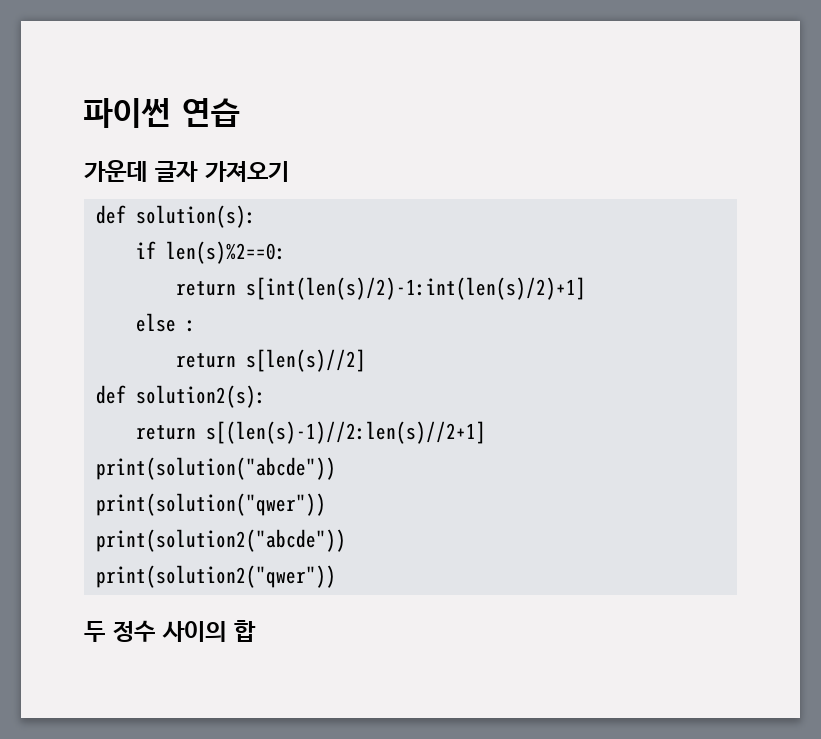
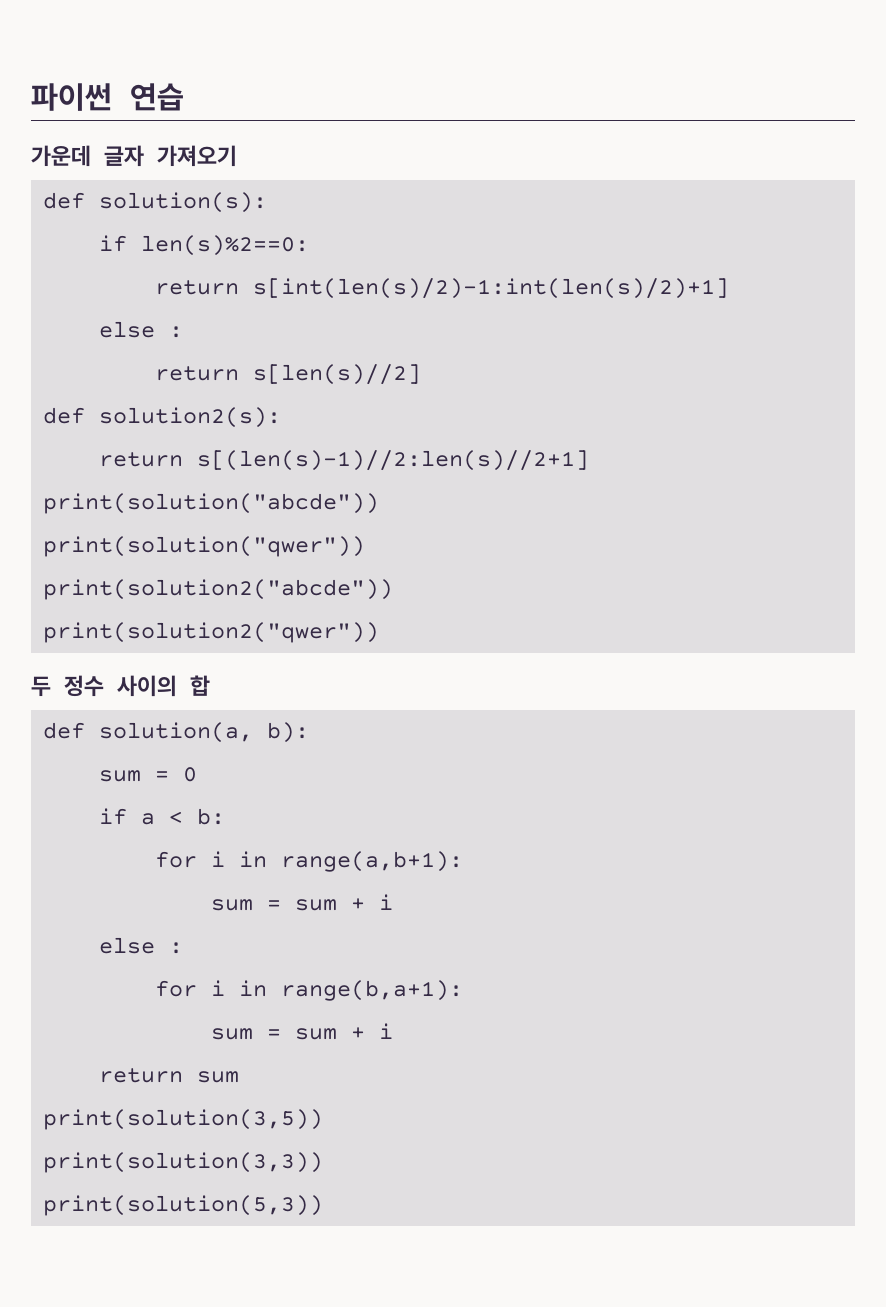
(256, 631) none -> [43,722,309,743] [99,767,197,782] [99,808,225,825] [155,851,463,872] [211,894,393,911] [99,937,183,954] [155,980,463,1001] [211,1023,393,1040] [99,1068,239,1083] [43,1109,323,1130] [43,1152,323,1173] [43,1195,323,1216] // def solution(a, b): // sum = 0 // if a < b: // for i in range(a,b+1): // sum = sum + i // else : // for i in range(b,a+1): // sum = sum + i // return sum // print(solution(3,5)) // print(solution(3,3)) // print(solution(5,3))

